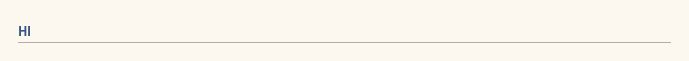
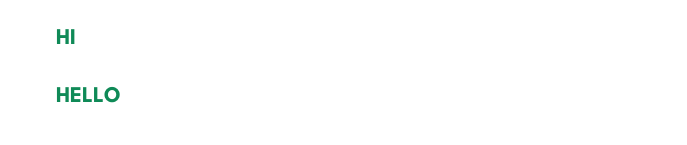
(31, 31) none -> [56,86,121,103] // HELLO

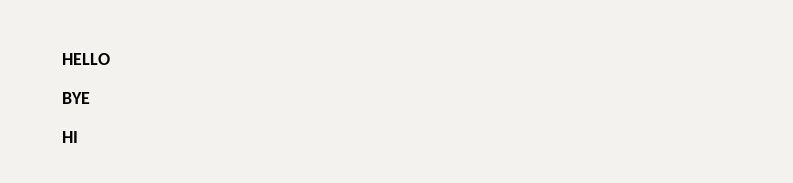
(56, 36) none -> [62,53,110,65] [62,92,90,104] HELLO // BYE //
[56,86,121,103] // HELLO -> (78, 137) none

